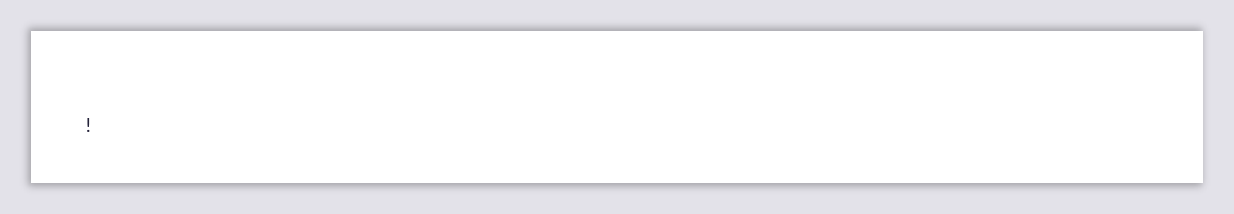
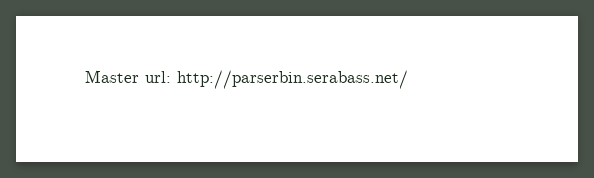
[85,118,92,132] ! -> [85,70,408,89] Master url: http://parserbin.serabass.net/

